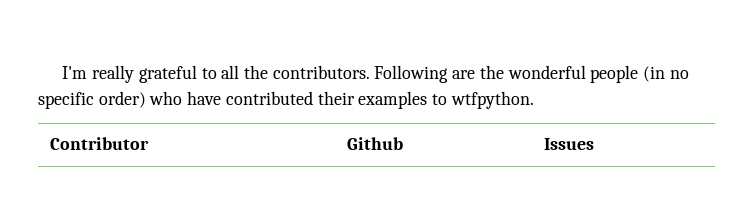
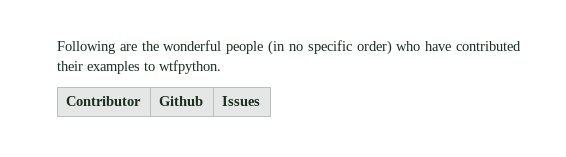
[62,65,370,83] I'm really grateful to all the contributors. -> (57, 47) none

